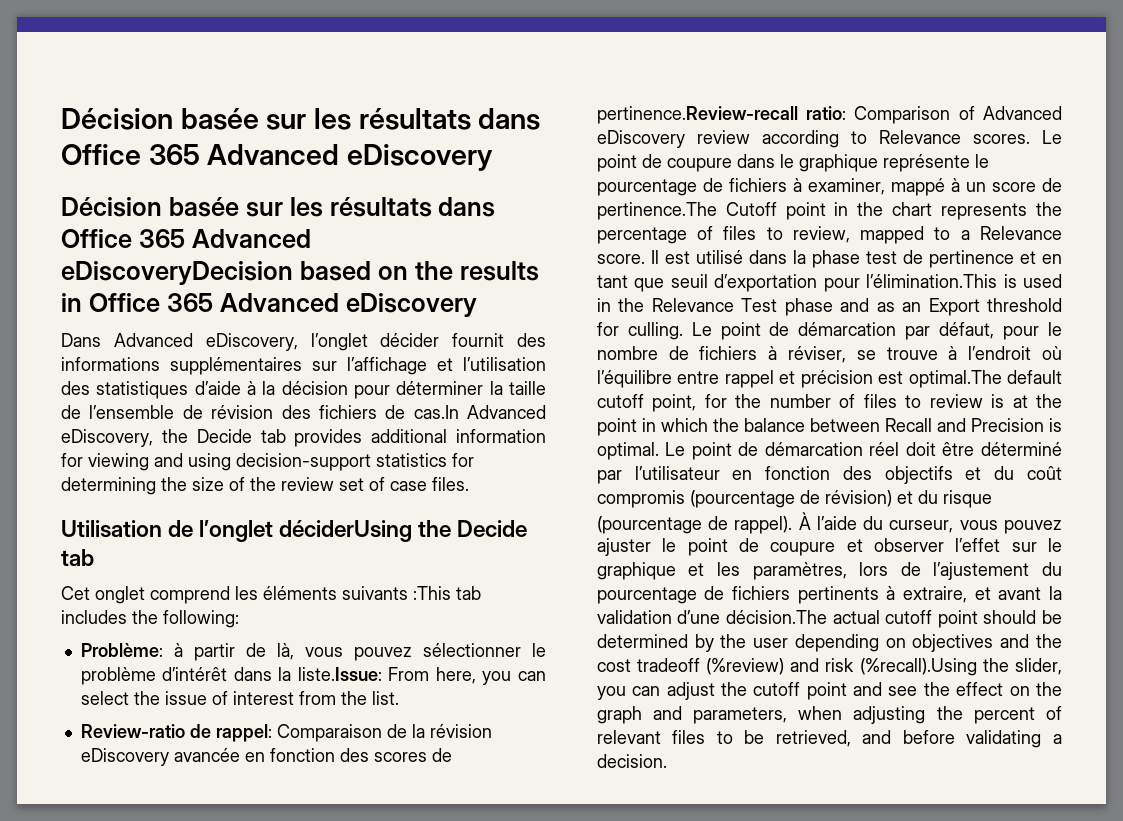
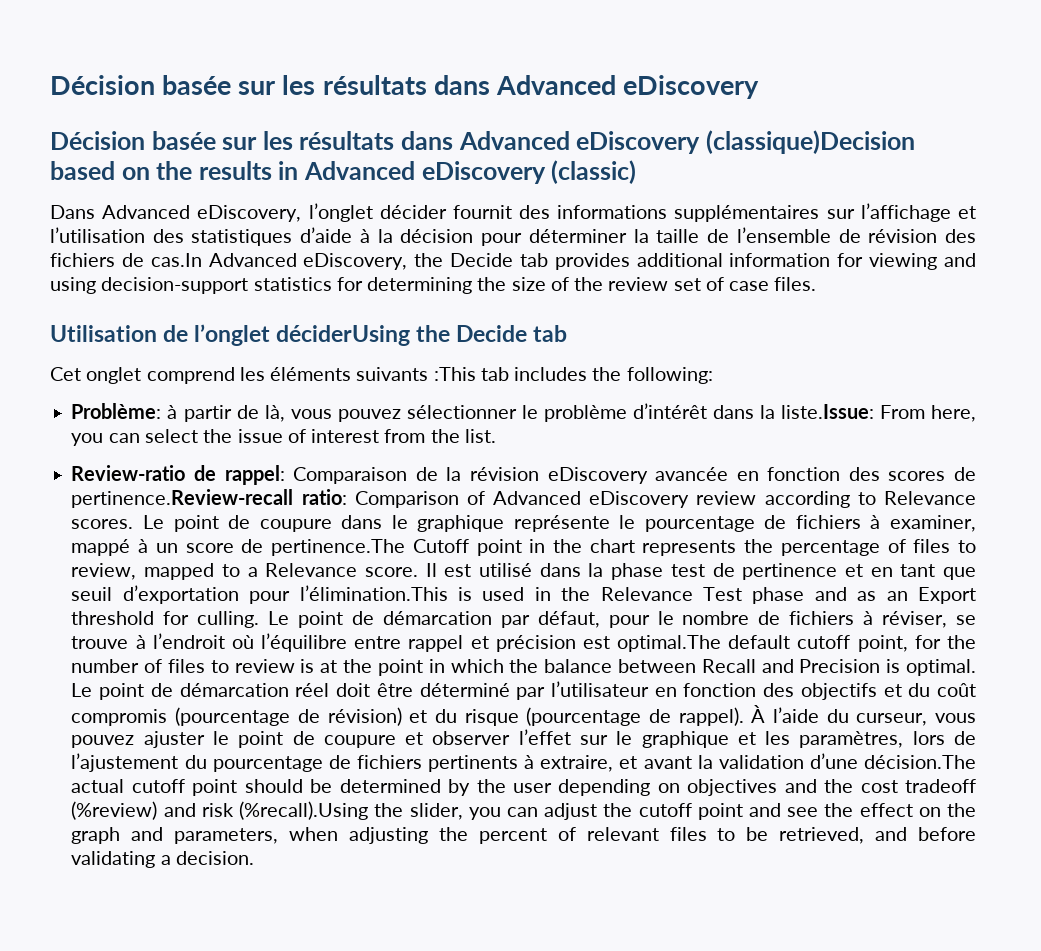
[61,108,541,130] [61,144,200,165] Décision basée sur les résultats dans Office 365 -> [50,75,490,95] Décision basée sur les résultats dans
[61,229,311,248] [61,261,293,285] Office 365 Advanced eDiscoveryDecision -> [458,130,915,154] Advanced eDiscovery (classique)Decision
[88,293,477,317] Office 365 Advanced eDiscovery -> [304,160,637,184] Advanced eDiscovery (classic)

